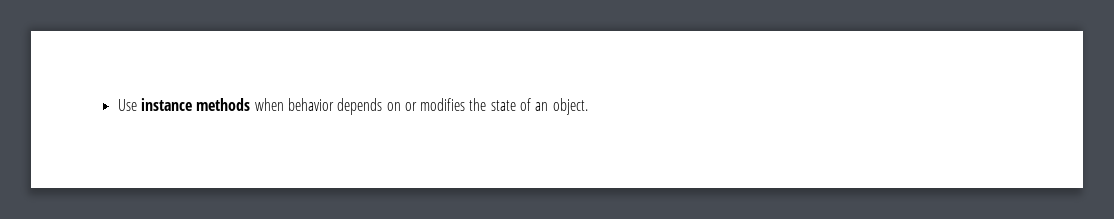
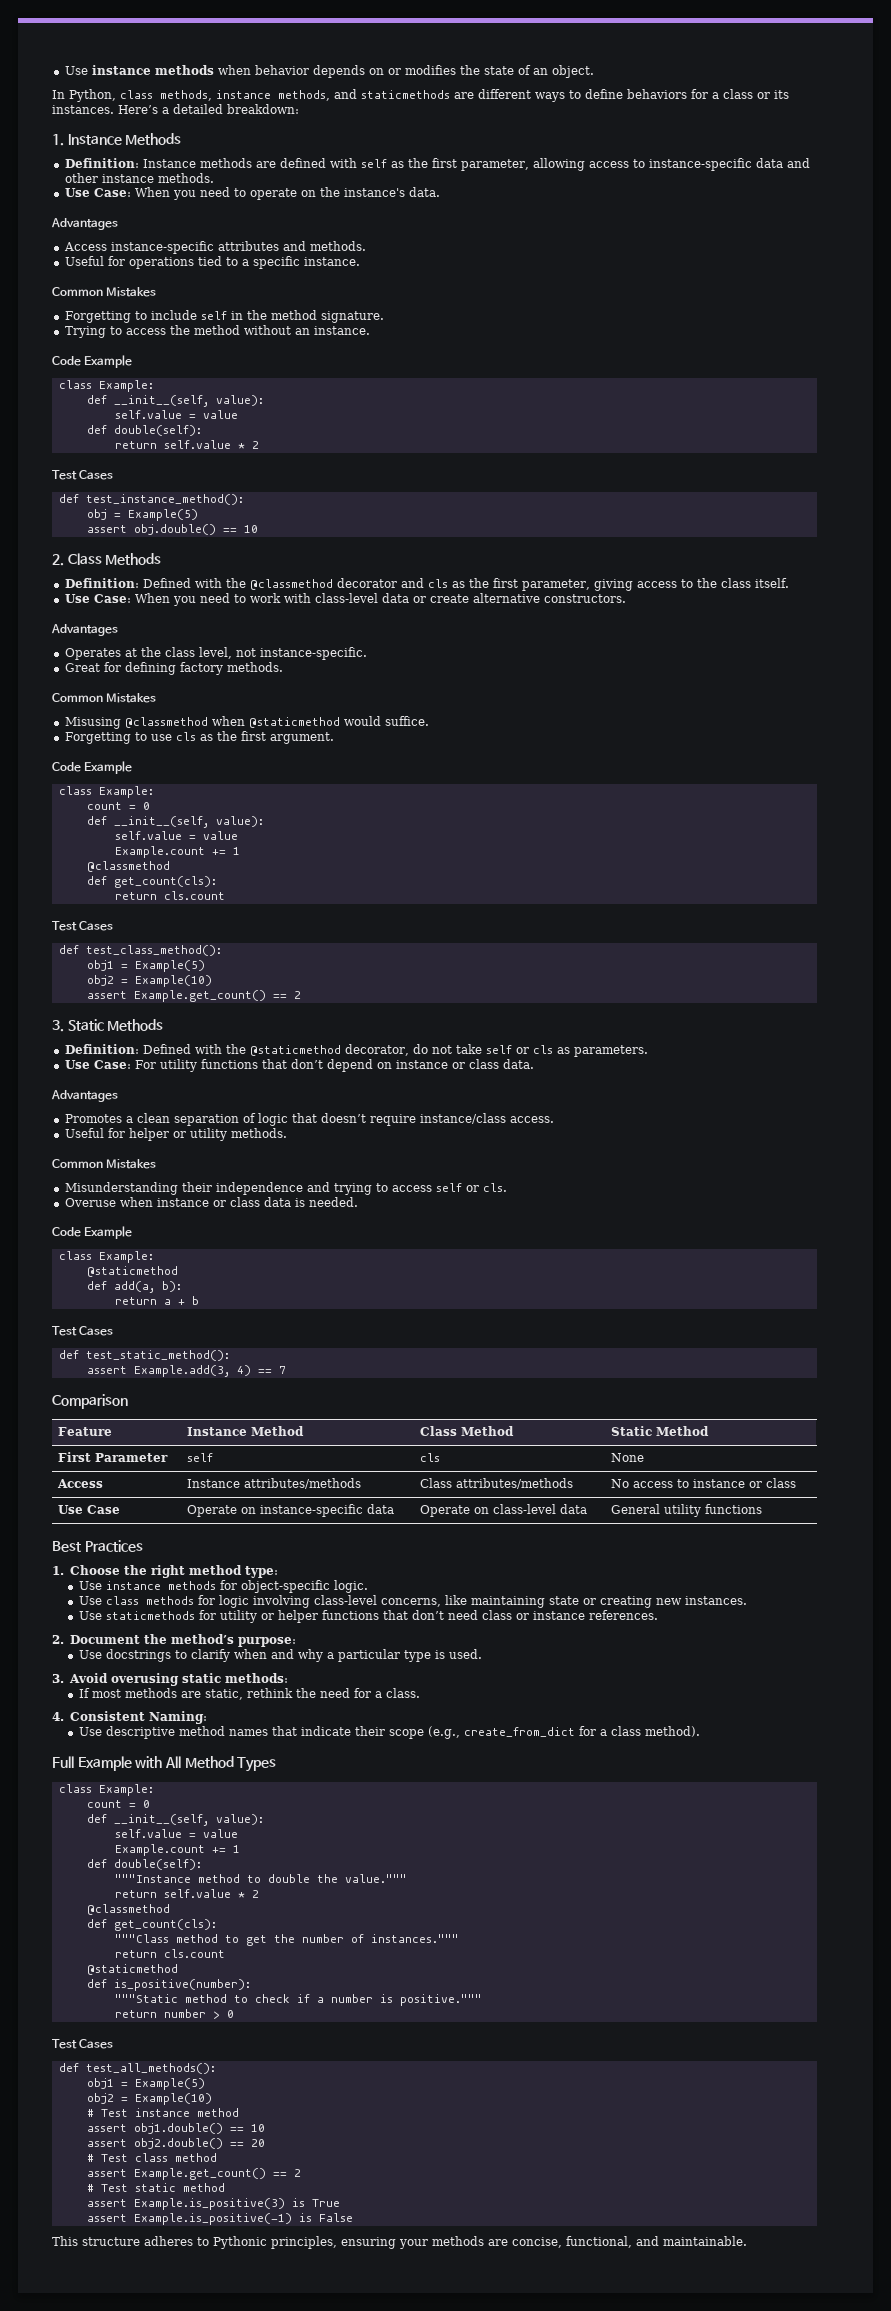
(588, 106) none -> [52,89,789,102] [52,104,299,114] [52,133,182,146] [64,158,810,171] [64,173,214,183] [64,187,440,200] [51,218,118,230] [63,241,366,254] [64,256,360,269] [52,287,157,297] [64,310,384,323] [64,325,370,338] [52,355,133,368] [58,380,154,392] [86,395,264,407] [114,410,238,419] [86,425,202,436] [114,440,259,449] [52,470,114,480] [58,494,244,505] [86,509,198,521] [86,524,258,535] [52,553,162,566] [64,578,789,591] [64,593,626,606] [51,624,118,636] [64,647,367,660] [64,662,283,675] [52,693,157,703] [64,716,429,729] [64,731,334,744] [52,761,133,774] [58,786,154,798] [86,802,150,810] [86,816,264,828] [114,831,238,840] [114,846,240,858] [86,861,170,872] [86,876,217,888] [114,891,225,900] [52,921,114,931] [58,945,222,956] [86,960,205,972] [86,975,212,987] [86,990,301,1002] [52,1019,164,1032] [64,1044,648,1057] [64,1059,534,1072] [51,1090,118,1102] [64,1113,554,1126] [64,1128,287,1141] [52,1159,157,1169] [64,1182,507,1195] [64,1197,358,1207] [52,1226,133,1239] [58,1251,154,1263] [86,1266,178,1277] [86,1281,182,1293] [114,1296,199,1305] [52,1326,114,1336] [58,1350,230,1361] [86,1365,286,1377] [52,1394,128,1409] [58,1427,113,1436] [187,1426,305,1436] [420,1426,515,1436] [611,1426,710,1436] [58,1452,169,1462] [187,1453,214,1462] [420,1453,441,1462] [611,1453,645,1462] [57,1479,104,1488] [187,1478,362,1489] [420,1478,574,1489] [611,1478,797,1488] [58,1505,121,1514] [187,1504,395,1517] [420,1504,588,1517] [611,1504,763,1517] [52,1540,143,1552] [52,1565,278,1578] [78,1580,368,1593] [78,1595,747,1608] [78,1610,658,1623] [52,1634,296,1647] [78,1649,482,1662] [52,1673,288,1686] [78,1688,420,1700] [52,1711,207,1724] [78,1726,700,1739] [52,1756,277,1772] [58,1784,154,1796] [86,1800,150,1808] [86,1814,264,1826] [114,1829,238,1838] [114,1844,240,1856] [86,1859,202,1870] [114,1874,407,1883] [114,1889,259,1898] [86,1904,170,1915] [86,1919,217,1931] [114,1934,459,1946] [114,1949,225,1958] [86,1964,178,1975] [86,1979,251,1991] [114,1994,482,2006] [114,2009,234,2019] [52,2039,114,2049] [58,2063,216,2074] [86,2078,205,2090] [86,2093,212,2105] [86,2108,239,2117] [86,2123,265,2134] [86,2138,265,2149] [86,2153,217,2162] [86,2168,301,2180] [86,2183,225,2192] [86,2198,340,2210] [86,2213,353,2225] [52,2236,747,2249] // In Python, class methods, instance methods, and staticmethods are different ways to define behaviors for a class or its instances. Here’s a detailed breakdown: // 1. Instance Methods // Definition: Instance methods are defined with self as the first parameter, allowing access to instance-specific data and other instance methods. // Use Case: When you need to operate on the instance's data. // Advantages // Access instance-specific attributes and methods. // Useful for operations tied to a specific instance. // Common Mistakes // Forgetting to include self in the method signature. // Trying to access the method without an instance. // Code Example // class Example: // def __init__(self, value): // self.value = value // def double(self): // return self.value * 2 // Test Cases // def test_instance_method(): // obj = Example(5) // assert obj.double() == 10 // 2. Class Methods // Definition: Defined with the @classmethod decorator and cls as the first parameter, giving access to the class itself. // Use Case: When you need to work with class-level data or create alternative constructors. // Advantages // Operates at the class level, not instance-specific. // Great for defining factory methods. // Common Mistakes // Misusing @classmethod when @staticmethod would suffice. // Forgetting to use cls as the first argument. // Code Example // class Example: // count = 0 // def __init__(self, value): // self.value = value // Example.count += 1 // @classmethod // def get_count(cls): // return cls.count // Test Cases // def test_class_method(): // obj1 = Example(5) // obj2 = Example(10) // assert Example.get_count() == 2 // 3. Static Methods // Definition: Defined with the @staticmethod decorator, do not take self or cls as parameters. // Use Case: For utility functions that don’t depend on instance or class data. // Advantages // Promotes a clean separation of logic that doesn’t require instance/class access. // Useful for helper or utility methods. // Common Mistakes // Misunderstanding their independence and trying to access self or cls. // Overuse when instance or class data is needed. // Code Example // class Example: // @staticmethod // def add(a, b): // return a + b // Test Cases // def test_static_method(): // assert Example.add(3, 4) == 7 // Comparison // Feature | Instance Method | Class Method | Static Method // First Parameter | self | cls | None // Access | Instance attributes/methods | Class attributes/methods | No access to instance or class // Use Case | Operate on instance-specific data | Operate on class-level data | General utility functions // Best Practices // 1. Choose the right method type: // Use instance methods for object-specific logic. // Use class methods for logic involving class-level concerns, like maintaining state or creating new instances. // Use staticmethods for utility or helper functions that don’t need class or instance references. // 2. Document the method’s purpose: // Use docstrings to clarify when and why a particular type is used. // 3. Avoid overusing static methods: // If most methods are static, rethink the need for a class. // 4. Consistent Naming: // Use descriptive method names that indicate their scope (e.g., create_from_dict for a class method). // Full Example with All Method Types // class Example: // count = 0 // def __init__(self, value): // self.value = value // Example.count += 1 // def double(self): // """Instance method to double the value.""" // return self.value * 2 // @classmethod // def get_count(cls): // """Class method to get the number of instances.""" // return cls.count // @staticmethod // def is_positive(number): // """Static method to check if a number is positive.""" // return number > 0 // Test Cases // def test_all_methods(): // obj1 = Example(5) // obj2 = Example(10) // # Test instance method // assert obj1.double() == 10 // assert obj2.double() == 20 // # Test class method // assert Example.get_count() == 2 // # Test static method // assert Example.is_positive(3) is True // assert Example.is_positive(-1) is False // This structure adheres to Pythonic principles, ensuring your methods are concise, functional, and maintainable.

